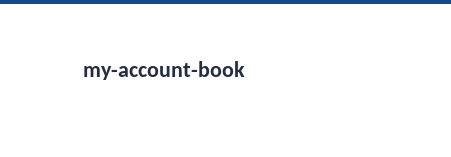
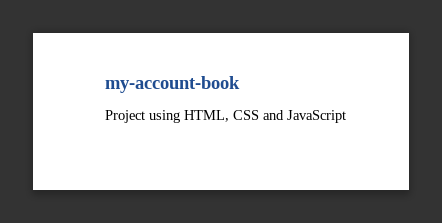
(245, 70) none -> [105,110,346,123] // Project using HTML, CSS and JavaScript

